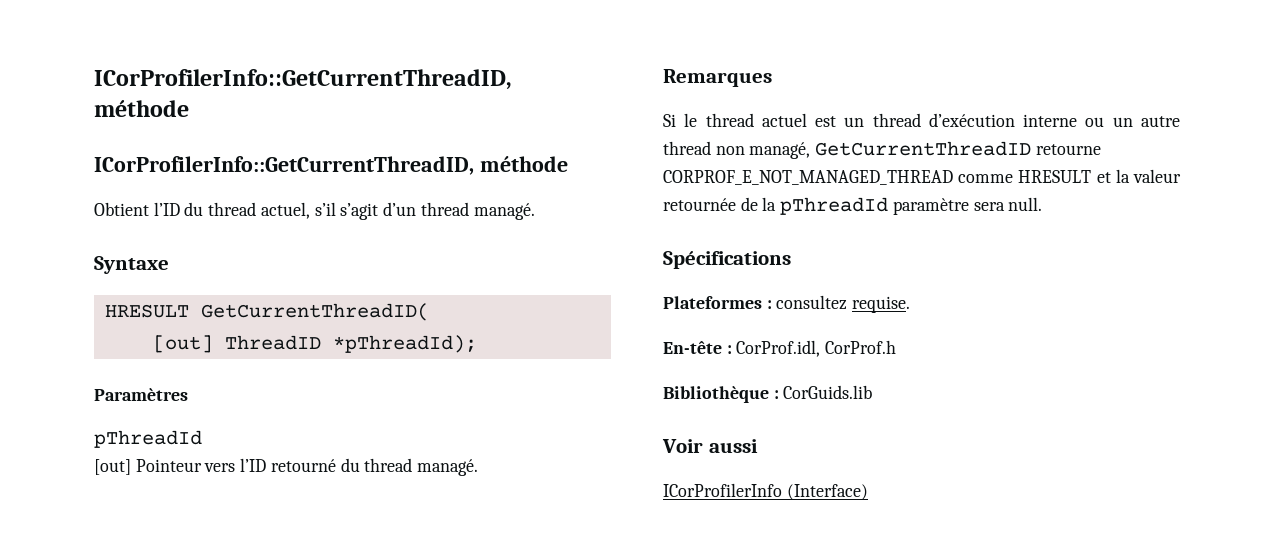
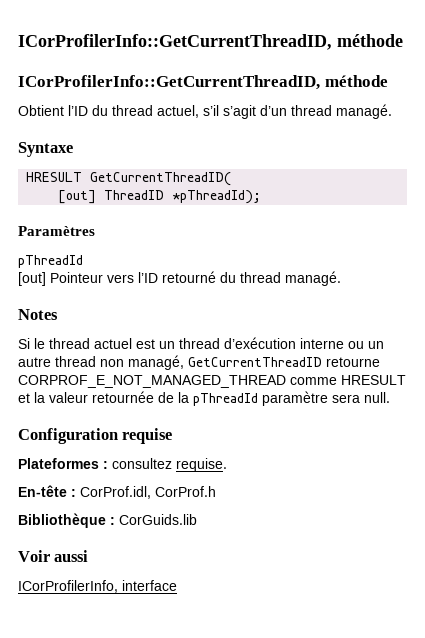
[663,69,772,87] Remarques -> [18,309,58,320] Notes
[663,251,791,269] Spécifications -> [18,428,173,444] Configuration requise
[663,483,868,500] ICorProfilerInfo (Interface) -> [18,580,177,593] ICorProfilerInfo, interface

